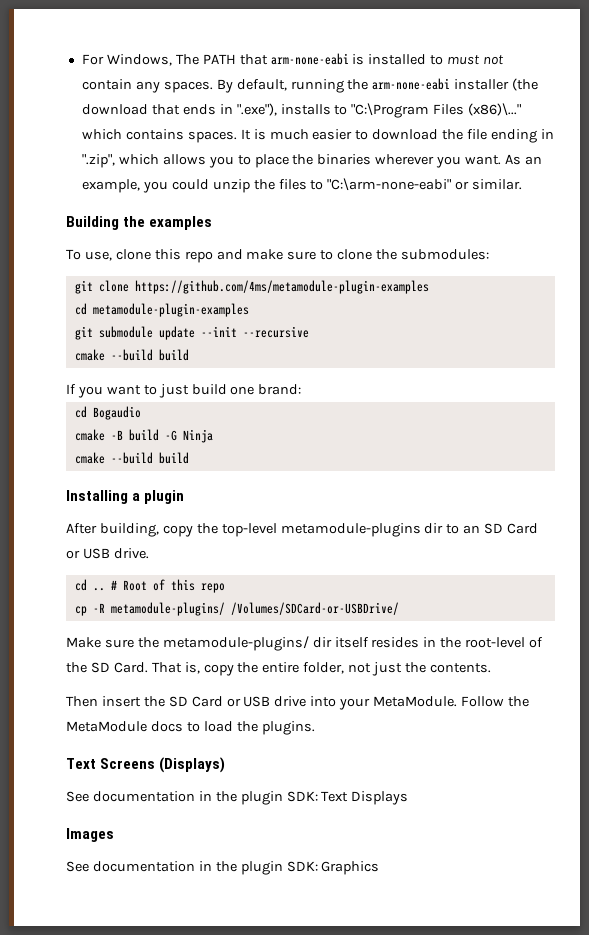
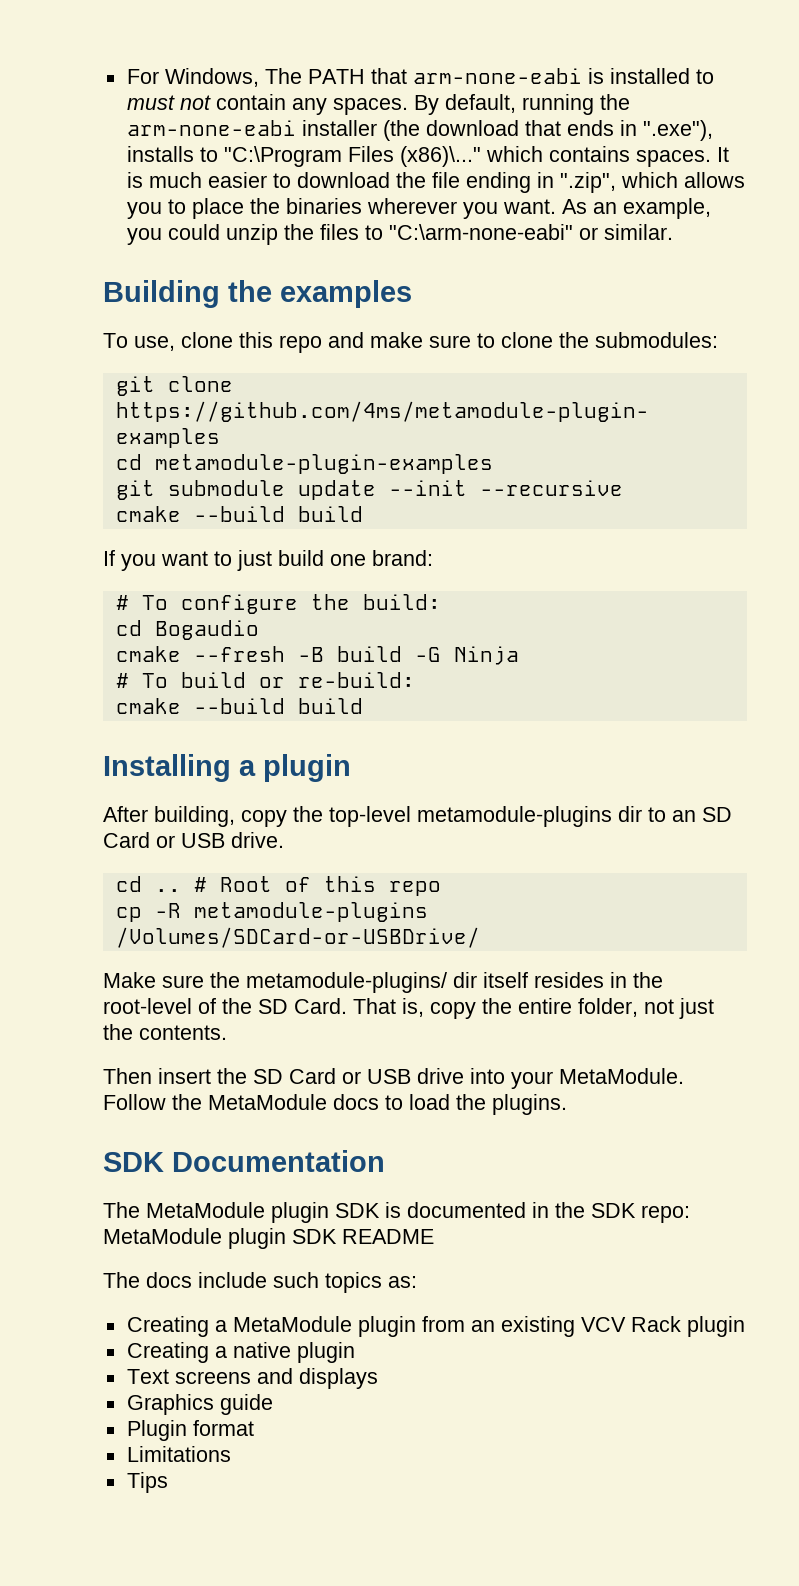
(302, 389) none -> [115,594,441,614] // # To configure the build:
(105, 435) none -> [193,646,285,662] --fresh
(213, 436) none -> [115,672,415,688] // # To build or re-build:
[110,602,225,616] metamodule-plugins/ -> [193,902,428,922] metamodule-plugins
[66,757,226,773] [66,791,409,805] [66,828,114,842] [66,861,380,875] Text Screens (Displays) // See documentation in the plugin SDK: Text Displays // Images // See documentation in the plugin SDK: Graphics -> [103,1150,385,1172] [103,1202,690,1223] [103,1228,434,1249] [103,1272,417,1293] [126,1316,745,1337] [126,1342,355,1363] [126,1368,378,1389] [126,1394,273,1415] [126,1420,254,1441] [126,1446,231,1462] [126,1472,168,1493] SDK Documentation // The MetaModule plugin SDK is documented in the SDK repo: MetaModule plugin SDK README // The docs include such topics as: // Creating a MetaModule plugin from an existing VCV Rack plugin // Creating a native plugin // Text screens and displays // Graphics guide // Plugin format // Limitations // Tips

